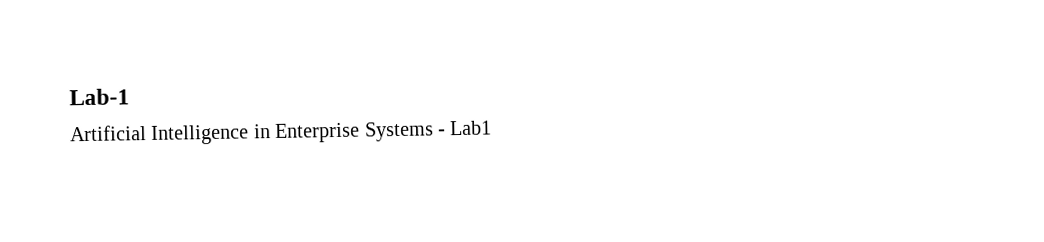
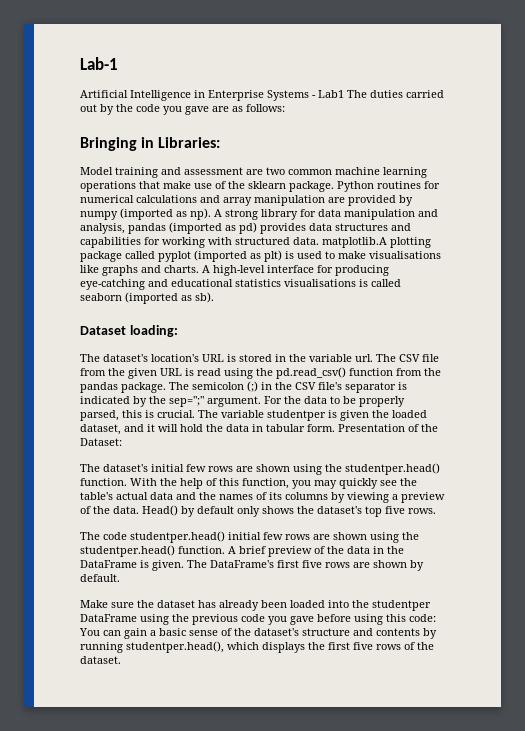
(493, 128) none -> [347,90,444,98] [80,104,285,115] [80,137,221,151] [80,167,427,178] [80,181,440,192] [80,195,413,206] [80,208,438,220] [80,222,411,234] [80,237,431,248] [80,250,441,262] [80,265,389,276] [80,279,401,290] [80,292,214,304] [80,325,178,337] [80,354,439,362] [80,367,441,379] [80,381,407,393] [80,396,405,407] [80,410,427,421] [80,424,438,435] [80,438,122,446] [80,463,440,475] [80,478,417,489] [80,492,445,503] [80,505,436,517] [80,531,419,543] [80,545,404,557] [80,560,424,571] [80,574,120,582] [80,600,431,611] [80,614,436,625] [79,628,437,639] [80,641,434,653] [80,656,121,664] The duties carried out by the code you gave are as follows: // Bringing in Libraries: // Model training and assessment are two common machine learning operations that make use of the sklearn package. Python routines for numerical calculations and array manipulation are provided by numpy (imported as np). A strong library for data manipulation and analysis, pandas (imported as pd) provides data structures and capabilities for working with structured data. matplotlib.A plotting package called pyplot (imported as plt) is used to make visualisations like graphs and charts. A high-level interface for producing eye-catching and educational statistics visualisations is called seaborn (imported as sb). // Dataset loading: // The dataset's location's URL is stored in the variable url. The CSV file from the given URL is read using the pd.read_csv() function from the pandas package. The semicolon (;) in the CSV file's separator is indicated by the sep=";" argument. For the data to be properly parsed, this is crucial. The variable studentper is given the loaded dataset, and it will hold the data in tabular form. Presentation of the Dataset: // The dataset's initial few rows are shown using the studentper.head() function. With the help of this function, you may quickly see the table's actual data and the names of its columns by viewing a preview of the data. Head() by default only shows the dataset's top five rows. // The code studentper.head() initial few rows are shown using the studentper.head() function. A brief preview of the data in the DataFrame is given. The DataFrame's first five rows are shown by default. // Make sure the dataset has already been loaded into the studentper DataFrame using the previous code you gave before using this code: You can gain a basic sense of the dataset's structure and contents by running studentper.head(), which displays the first five rows of the dataset.

